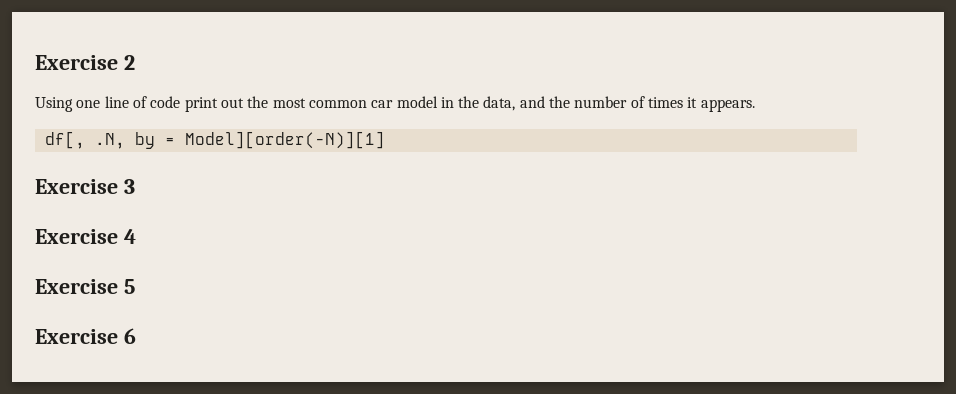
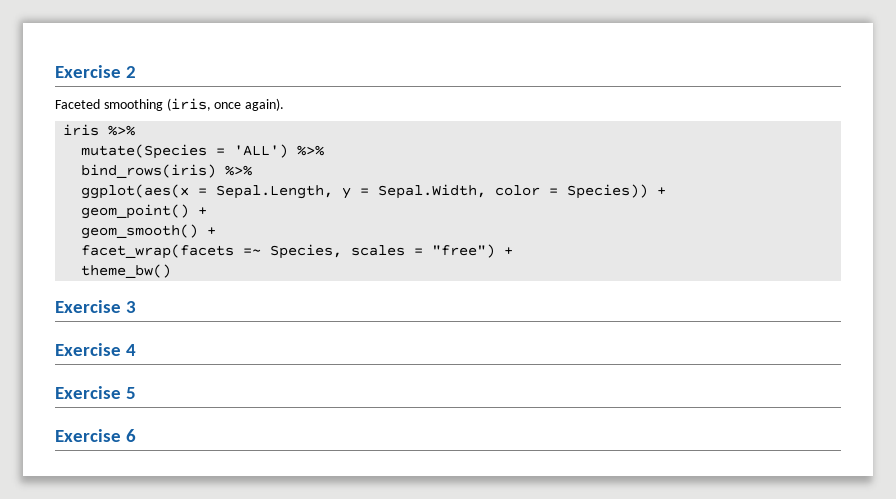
[35,96,755,112] [44,131,385,149] Using one line of code print out the most common car model in the data, and the number of times it appears. // df[, .N, by = Model][order(-N)][1] -> [55,98,285,111] [63,124,136,136] [81,144,325,159] [81,164,253,178] [81,184,667,199] [81,204,208,219] [81,224,217,239] [81,244,514,259] [81,264,172,278] Faceted smoothing (iris, once again). // iris %>% // mutate(Species = 'ALL') %>% // bind_rows(iris) %>% // ggplot(aes(x = Sepal.Length, y = Sepal.Width, color = Species)) + // geom_point() + // geom_smooth() + // facet_wrap(facets =~ Species, scales = "free") + // theme_bw()

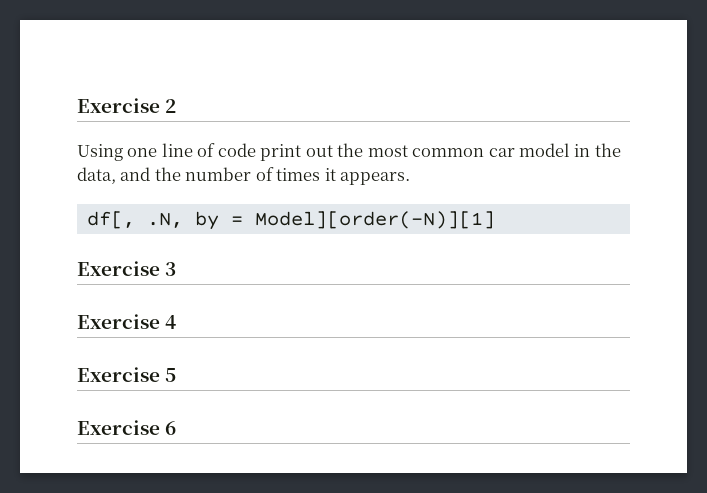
[55,98,285,111] [63,124,136,136] [81,144,325,159] [81,164,253,178] [81,184,667,199] [81,204,208,219] [81,224,217,239] [81,244,514,259] [81,264,172,278] Faceted smoothing (iris, once again). // iris %>% // mutate(Species = 'ALL') %>% // bind_rows(iris) %>% // ggplot(aes(x = Sepal.Length, y = Sepal.Width, color = Species)) + // geom_point() + // geom_smooth() + // facet_wrap(facets =~ Species, scales = "free") + // theme_bw() -> [77,143,621,161] [77,167,411,185] [86,211,495,230] Using one line of code print out the most common car model in the data, and the number of times it appears. // df[, .N, by = Model][order(-N)][1]

